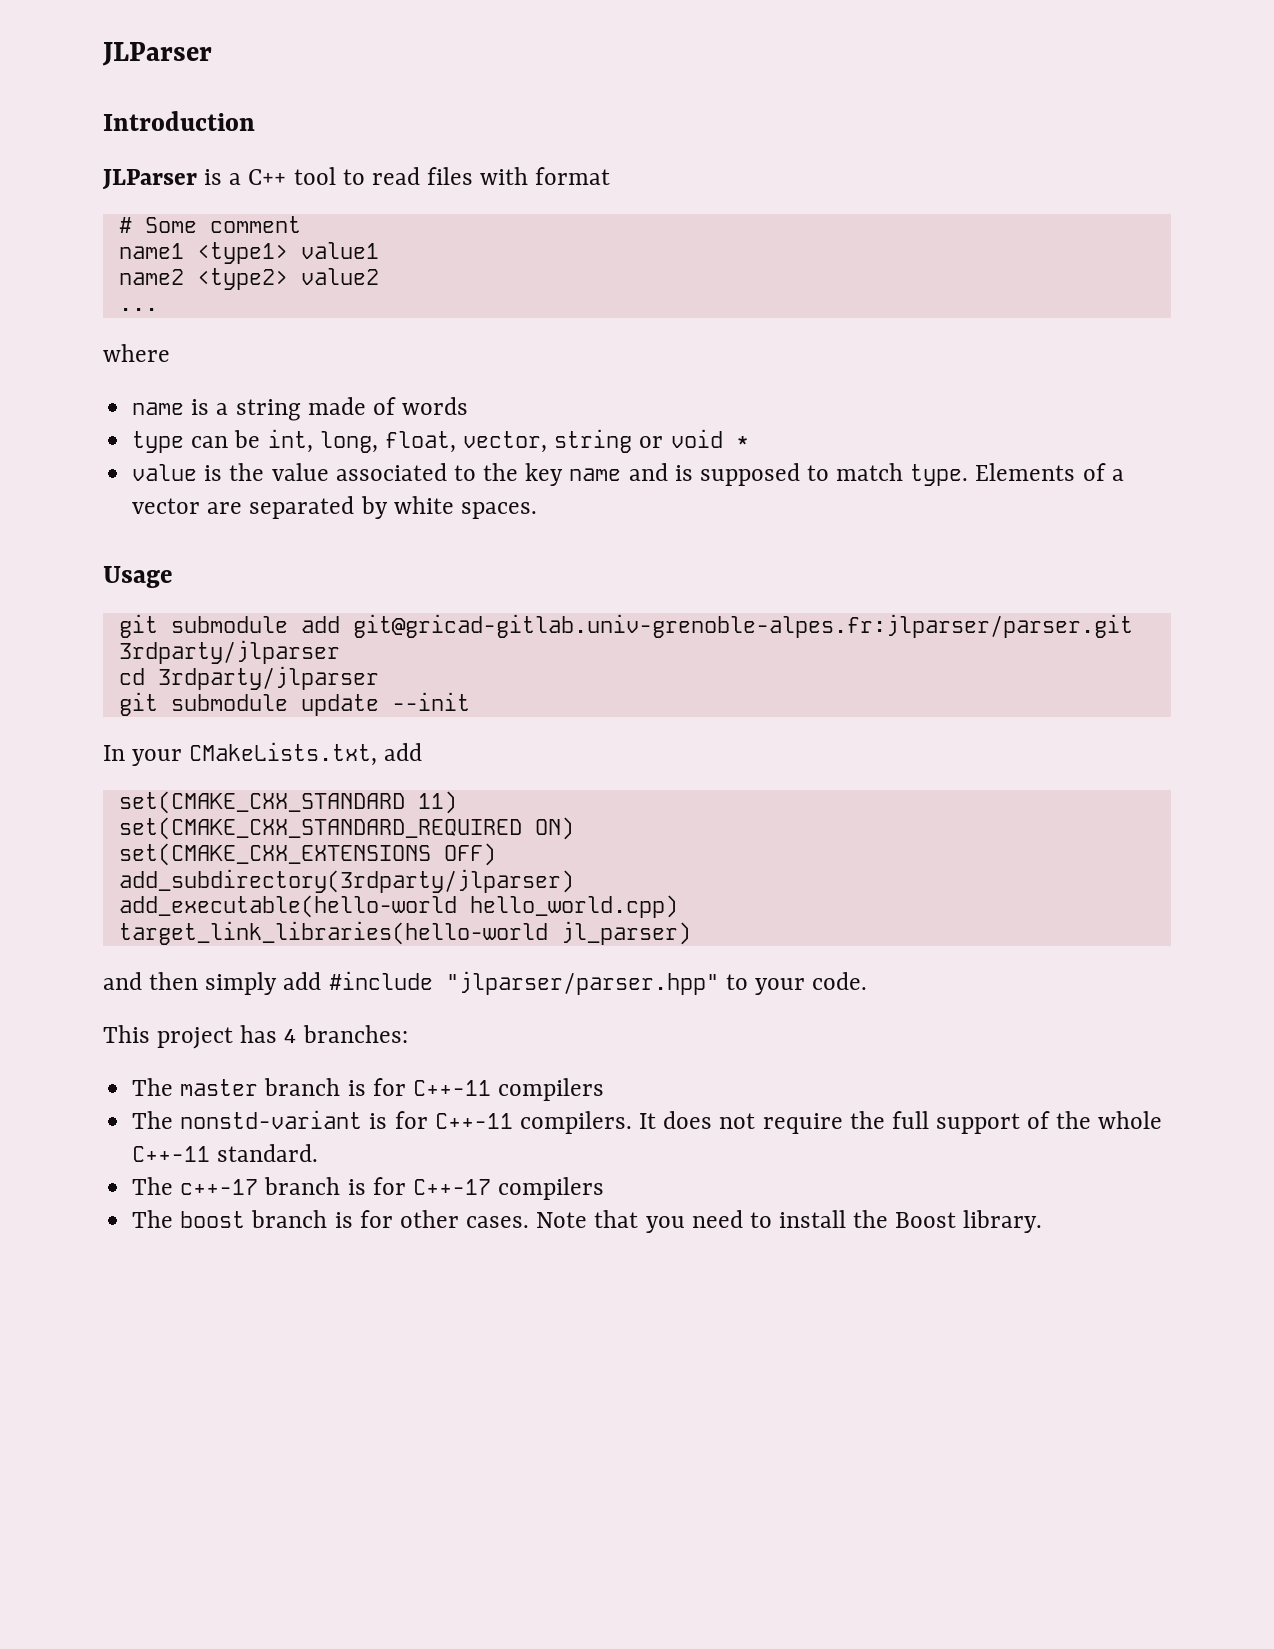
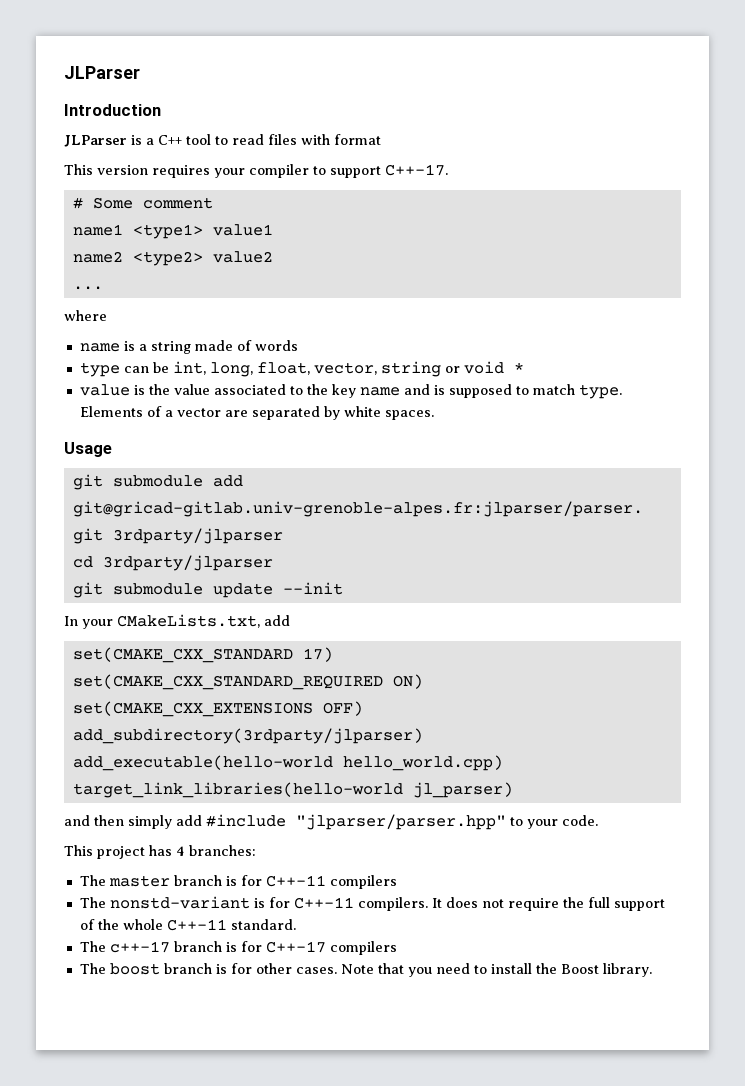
(611, 176) none -> [64,164,448,178] // This version requires your compiler to support C++-17.
[417,791,457,814] 11) -> [302,647,333,662] 17)

